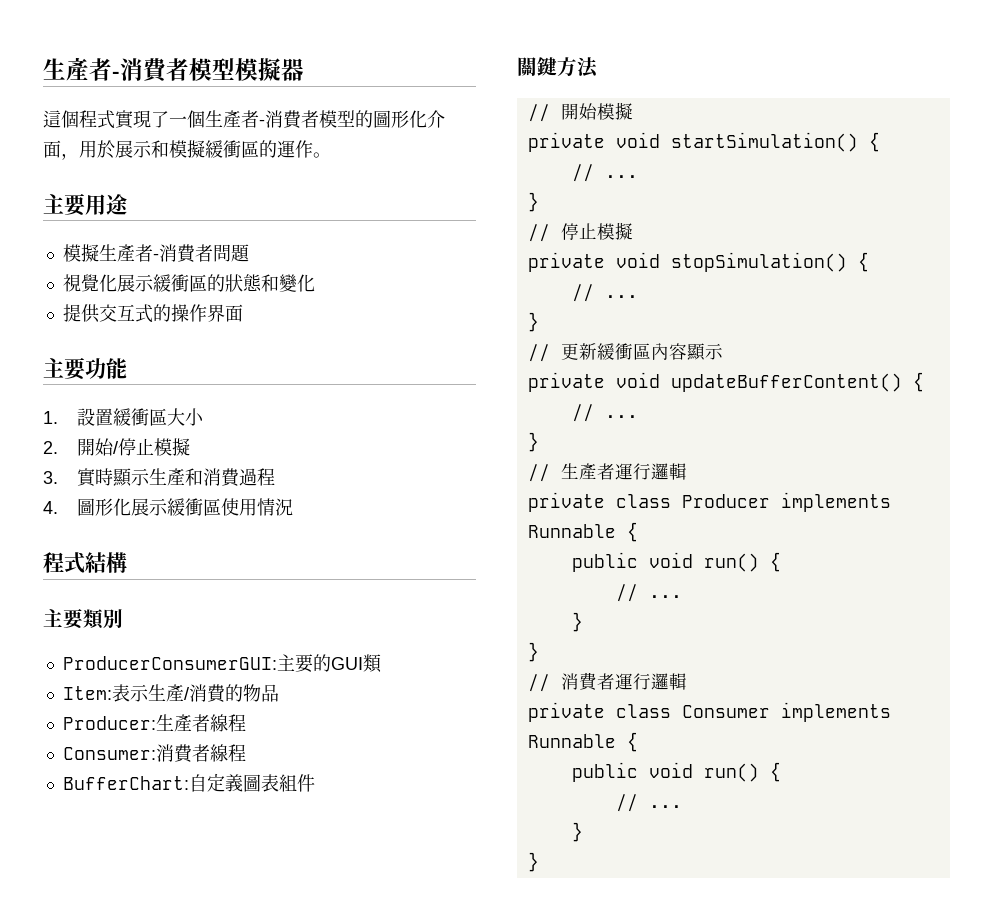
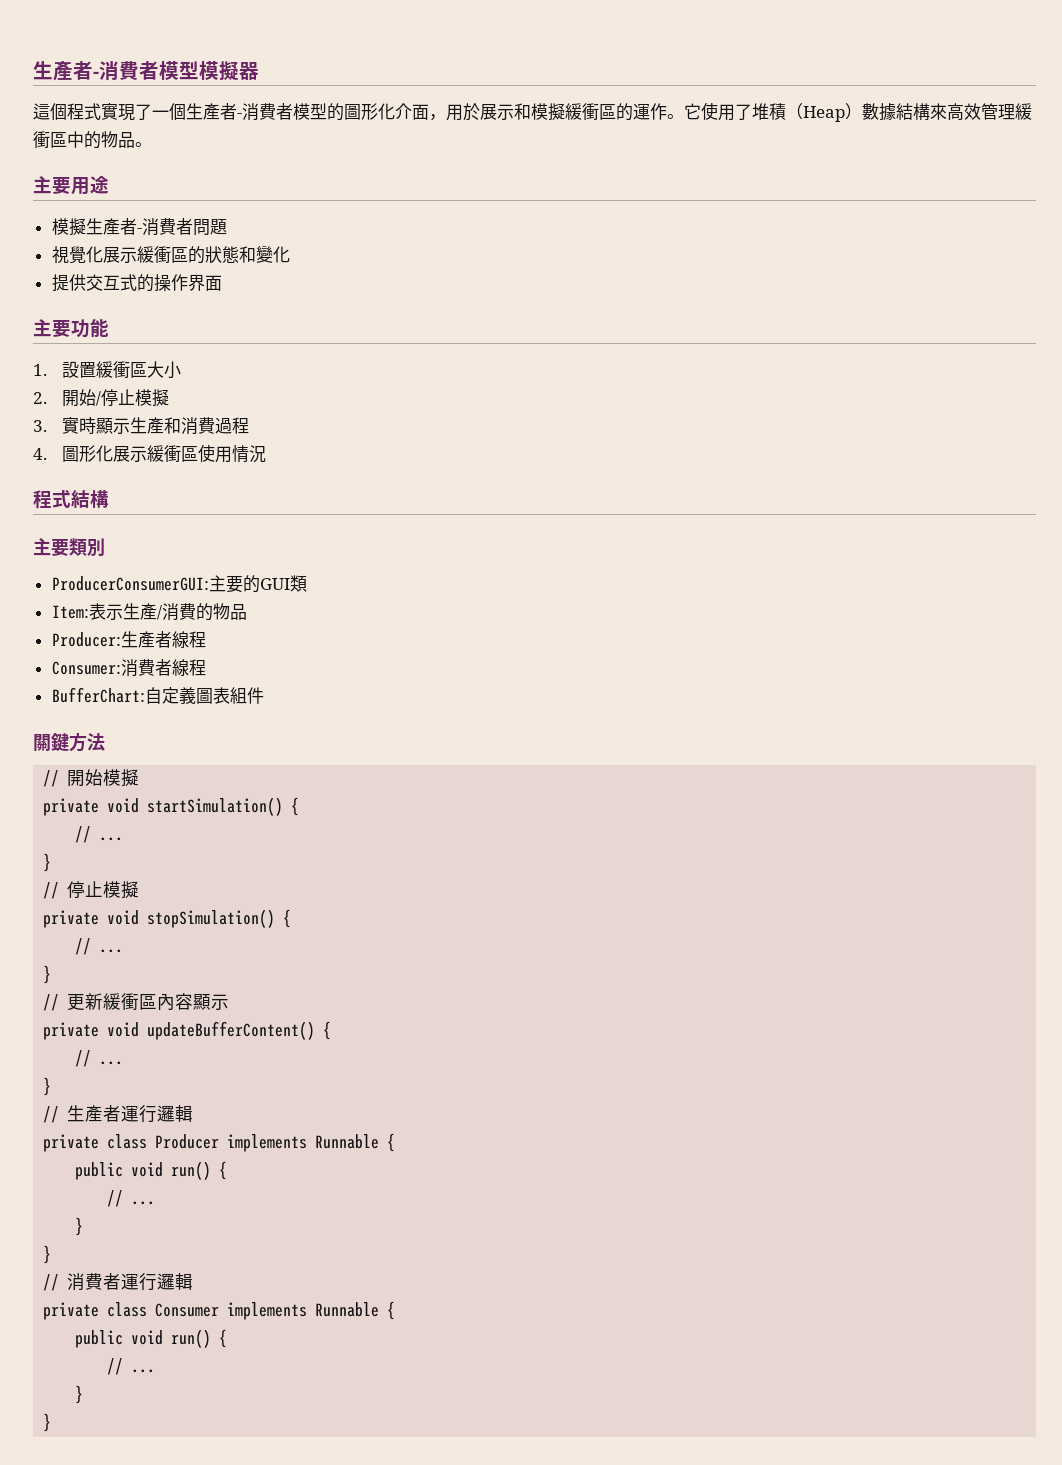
(331, 155) none -> [684,102,1032,122] [33,131,152,149] 它使用了堆積（Heap）數據結構來高效管理緩衝區中的物品。

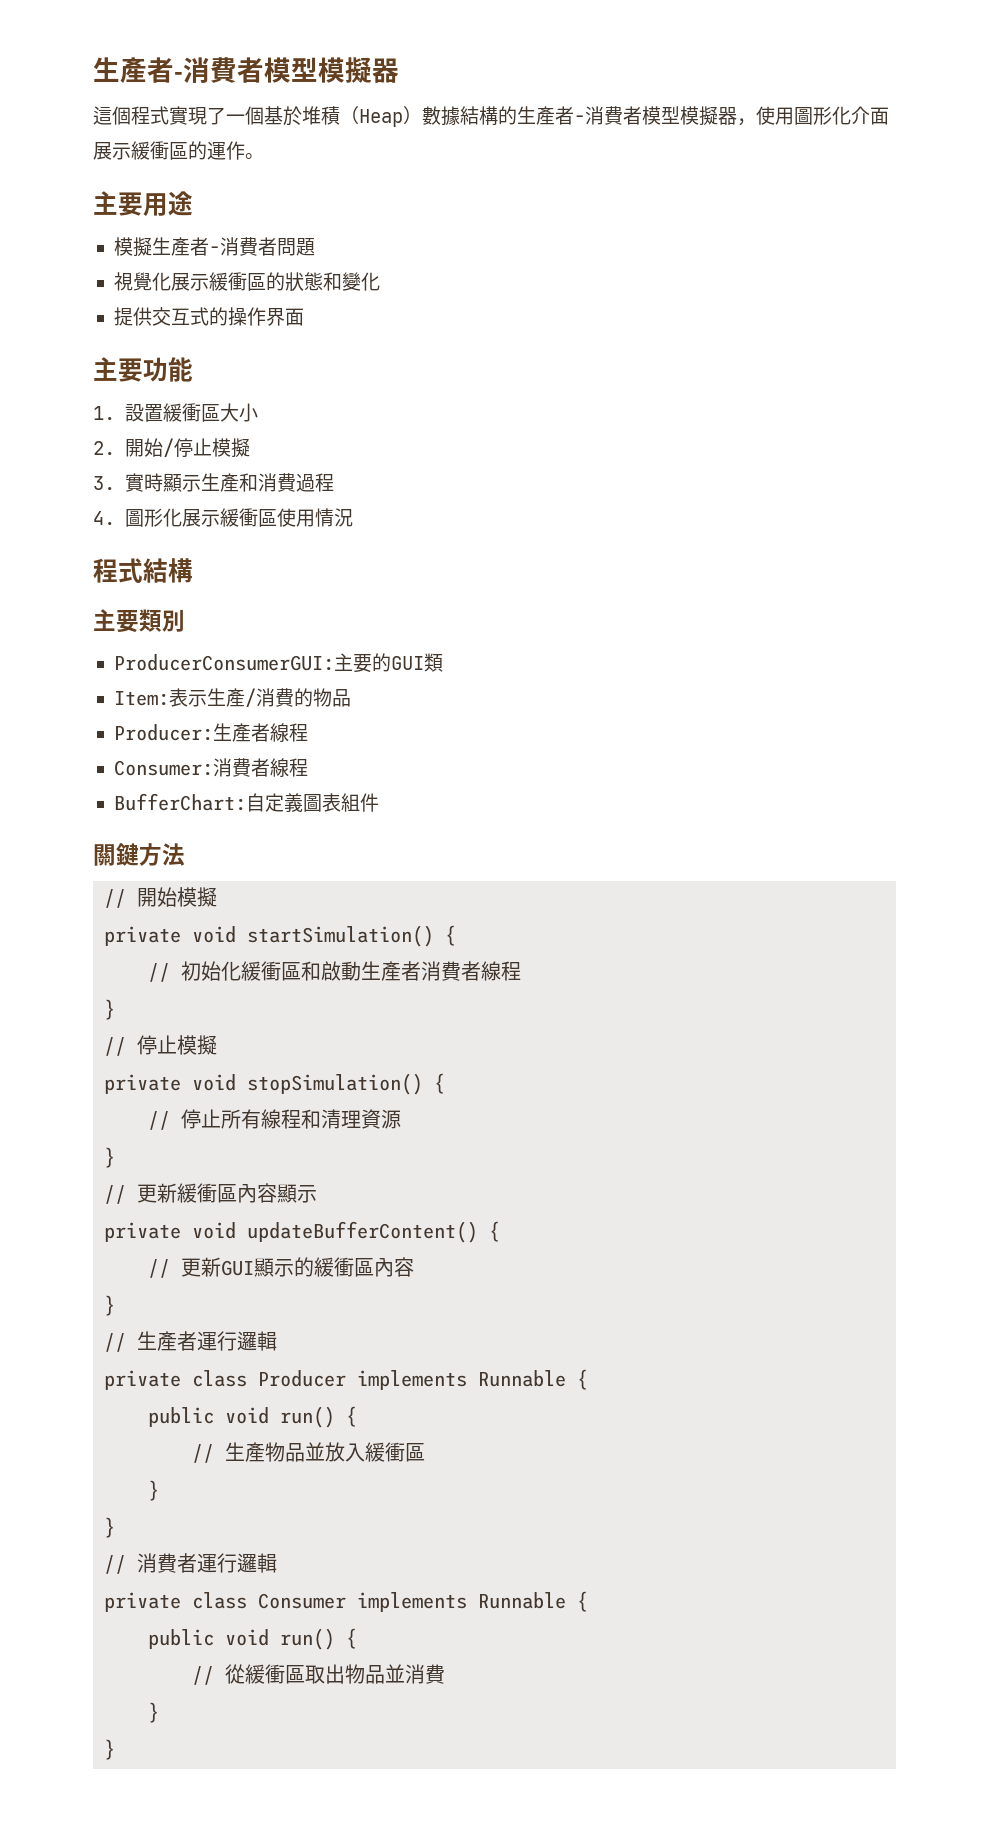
[186,102,1032,122] [33,131,135,149] 生產者-消費者模型的圖形化介面，用於展示和模擬緩衝區的運作。它使用了堆積（Heap）數據結構來高效管理緩衝區中的物品 -> [264,106,889,127] [93,141,245,160] 基於堆積（Heap）數據結構的生產者-消費者模型模擬器，使用圖形化介面展示緩衝區的運作
[99,837,124,841] ... -> [181,961,522,981] 初始化緩衝區和啟動生產者消費者線程
[99,949,124,953] ... -> [181,1109,402,1129] 停止所有線程和清理資源
[99,1061,124,1065] ... -> [181,1257,415,1277] 更新GUI顯示的緩衝區內容
[131,1201,156,1205] ... -> [225,1442,426,1462] 生產物品並放入緩衝區
[131,1369,156,1373] ... -> [225,1664,446,1684] 從緩衝區取出物品並消費

